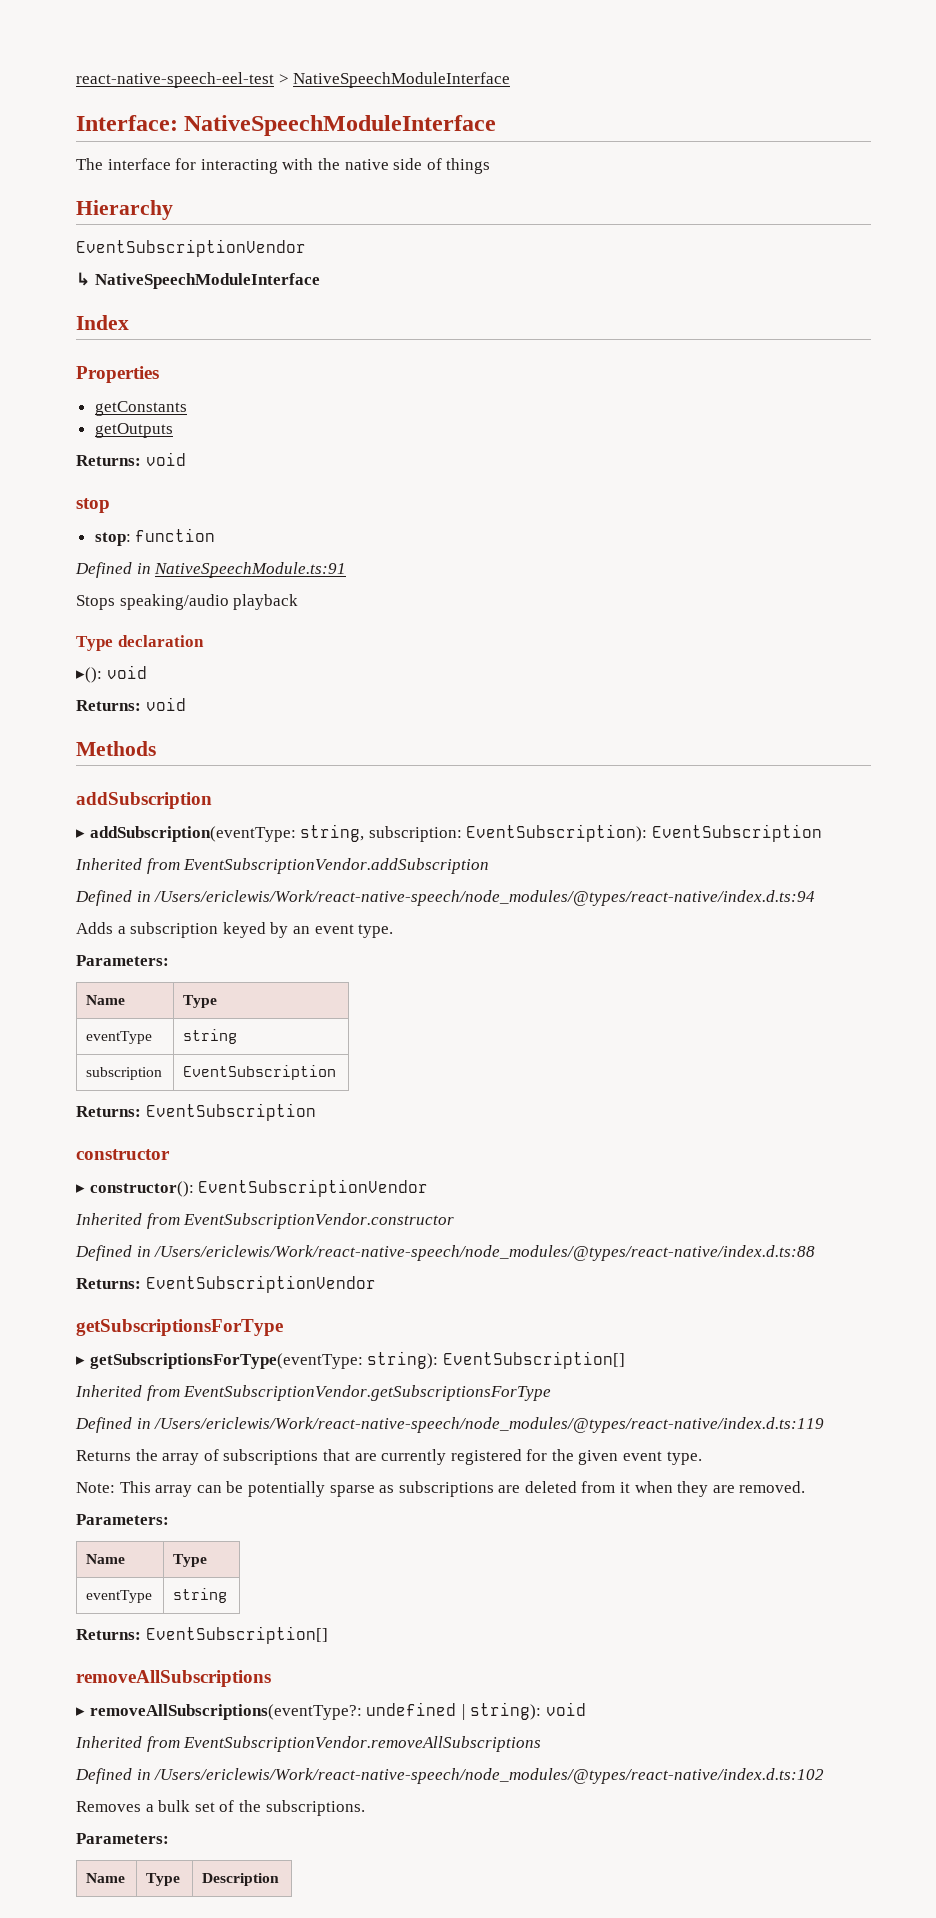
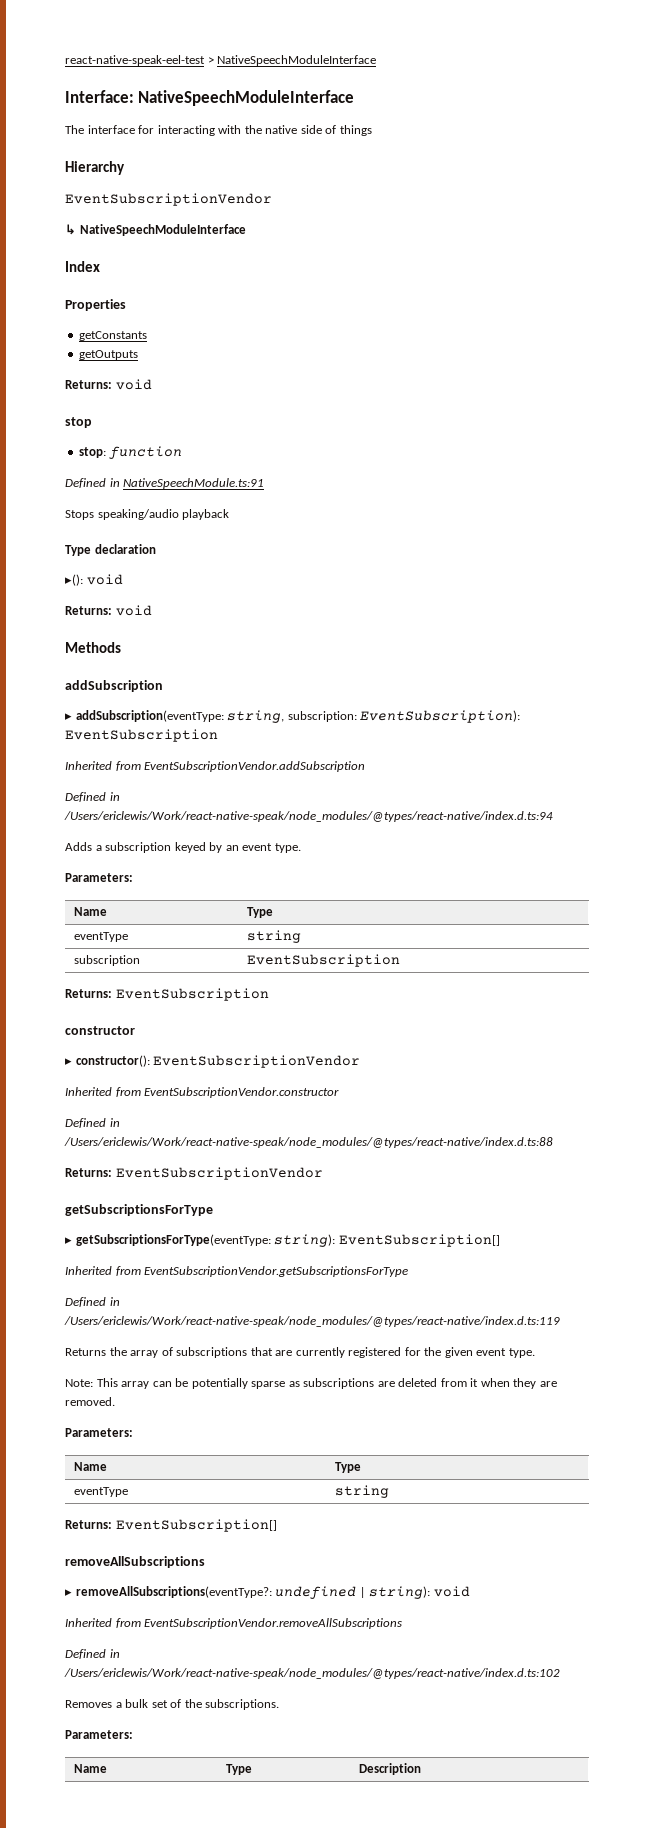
[76,72,274,88] react-native-speech-eel-test -> [65,55,205,66] react-native-speak-eel-test
[154,890,816,906] /Users/ericlewis/Work/react-native-speech/node_modules/@types/react-native/index.d.ts:94 -> [64,811,553,822] /Users/ericlewis/Work/react-native-speak/node_modules/@types/react-native/index.d.ts:94
[154,1245,816,1261] /Users/ericlewis/Work/react-native-speech/node_modules/@types/react-native/index.d.ts:88 -> [64,1137,553,1148] /Users/ericlewis/Work/react-native-speak/node_modules/@types/react-native/index.d.ts:88
[154,1417,825,1433] /Users/ericlewis/Work/react-native-speech/node_modules/@types/react-native/index.d.ts:119 -> [64,1316,560,1327] /Users/ericlewis/Work/react-native-speak/node_modules/@types/react-native/index.d.ts:119
[154,1768,825,1784] /Users/ericlewis/Work/react-native-speech/node_modules/@types/react-native/index.d.ts:102 -> [64,1668,560,1679] /Users/ericlewis/Work/react-native-speak/node_modules/@types/react-native/index.d.ts:102

